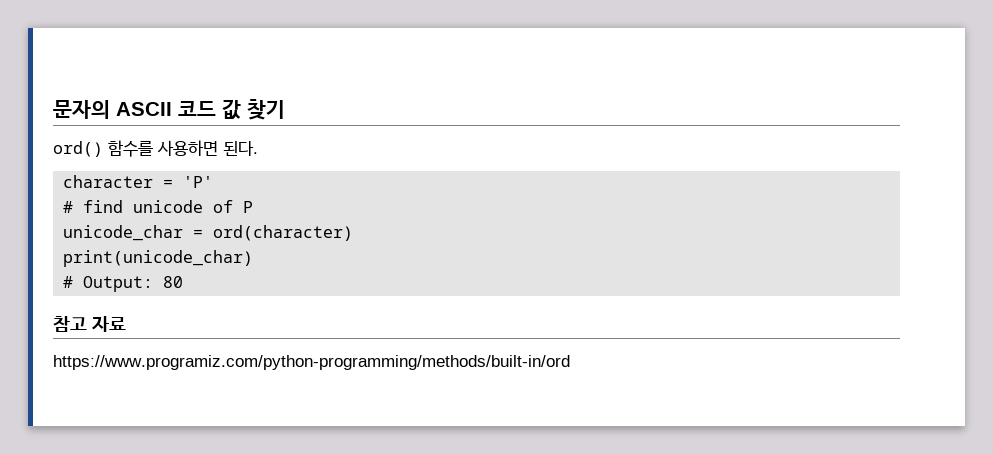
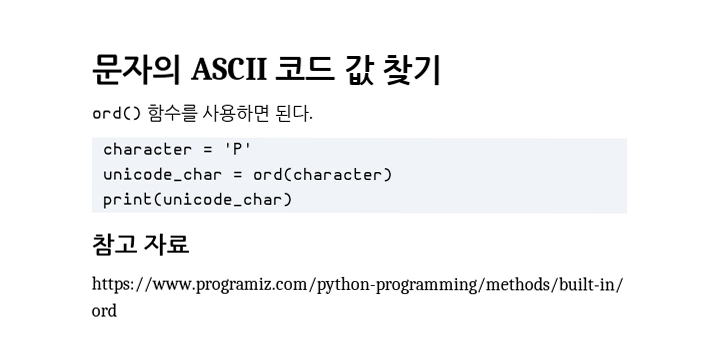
[63,200,254,213] // # find unicode of P -> (254, 148) none
[63,276,184,292] // # Output: 80 -> (293, 200) none

